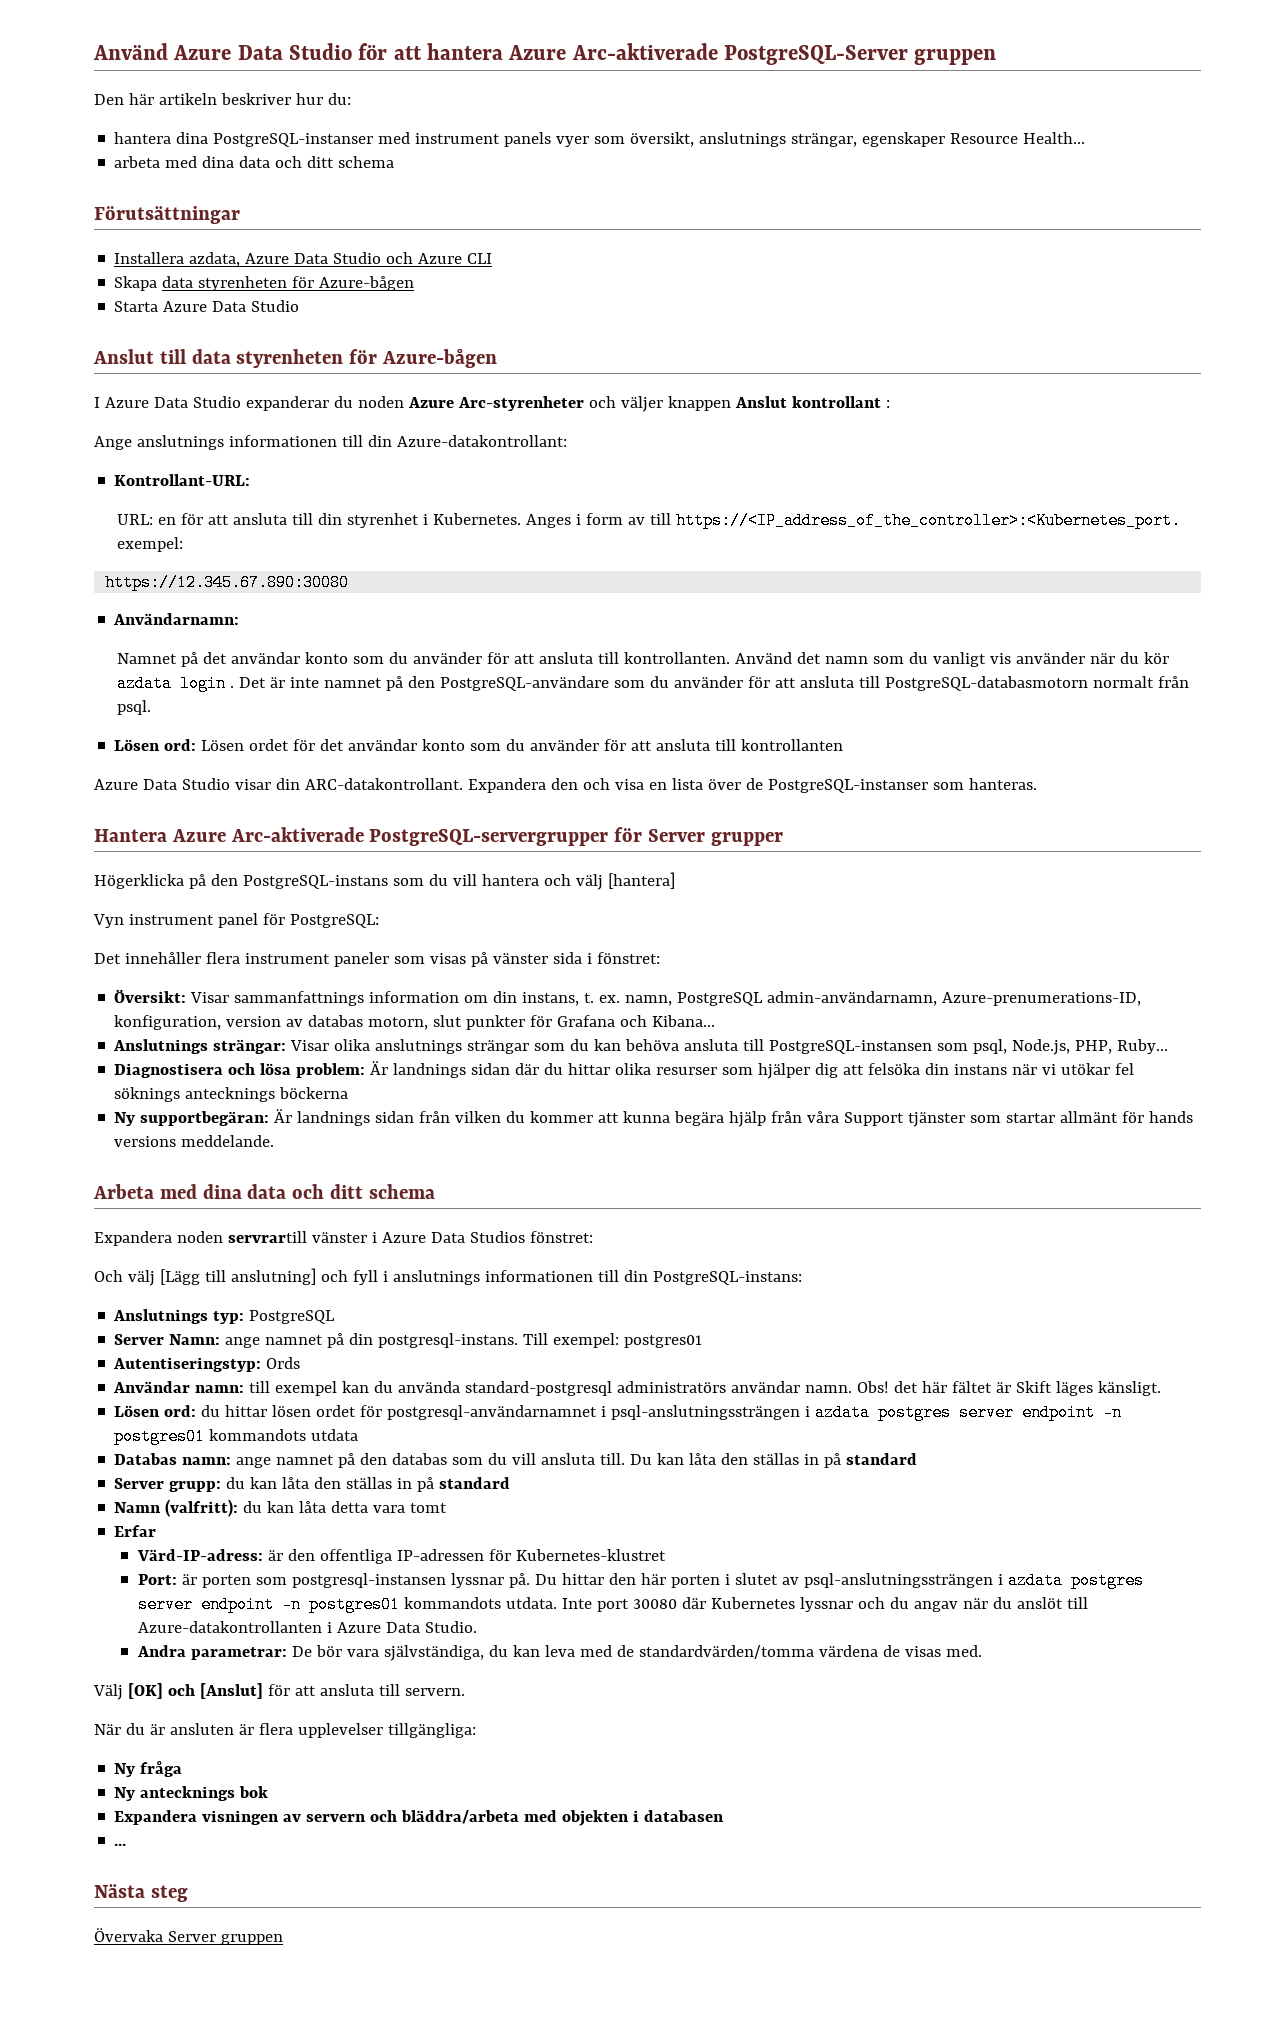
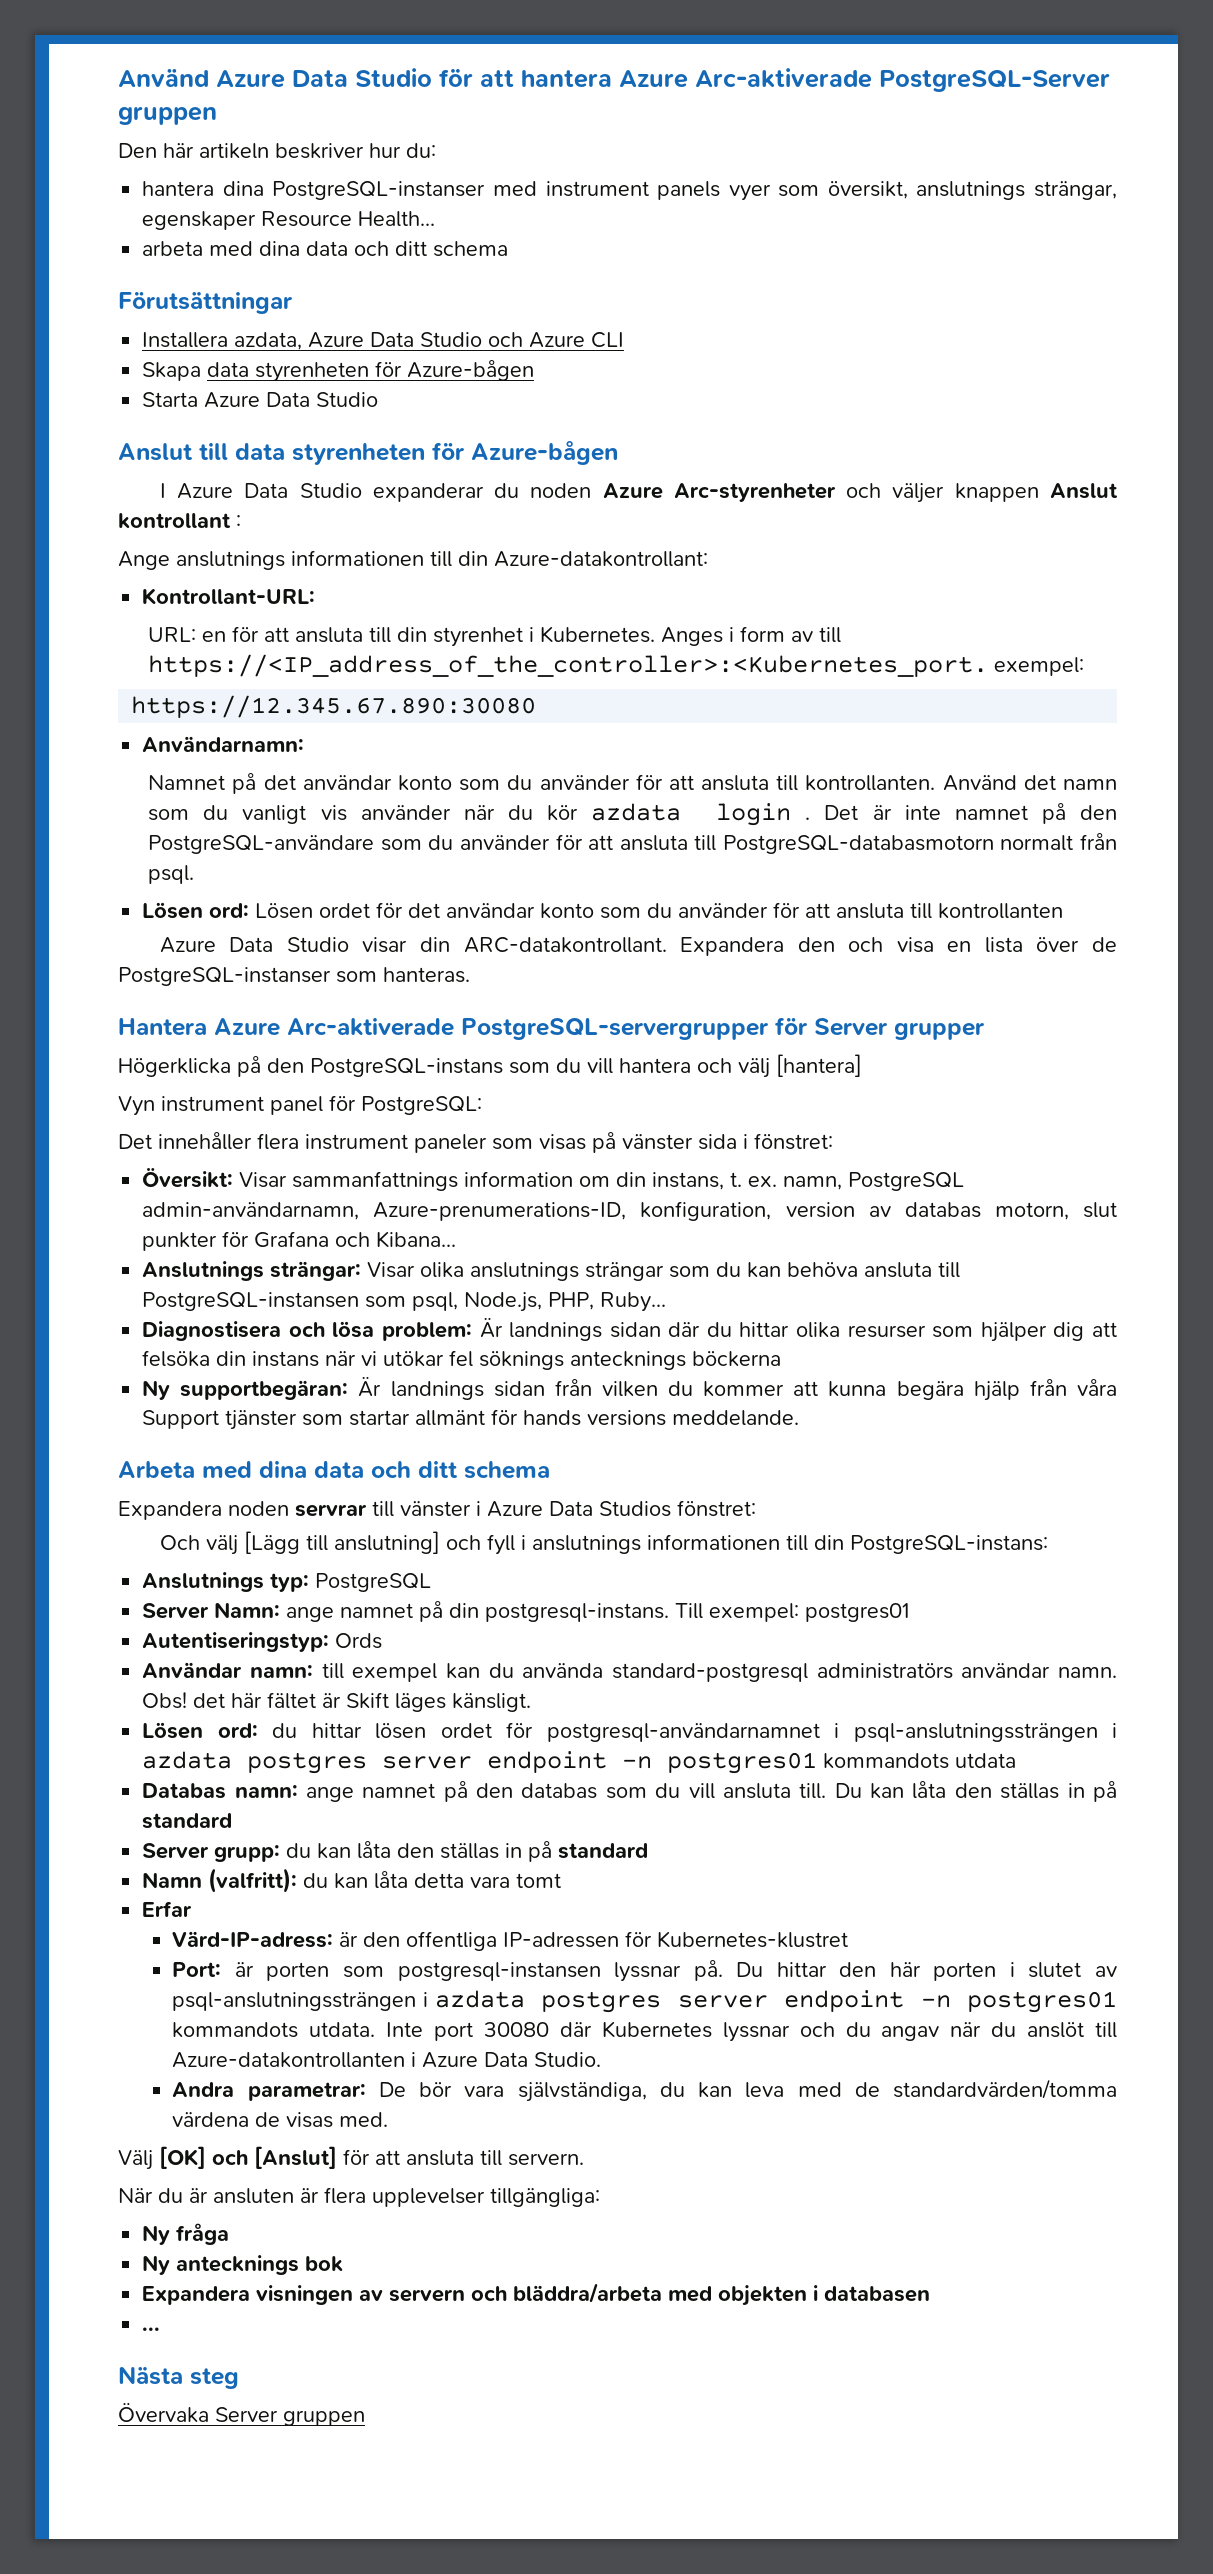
[227,1231,307,1243] servrartill -> [295,1501,394,1517] servrar till

